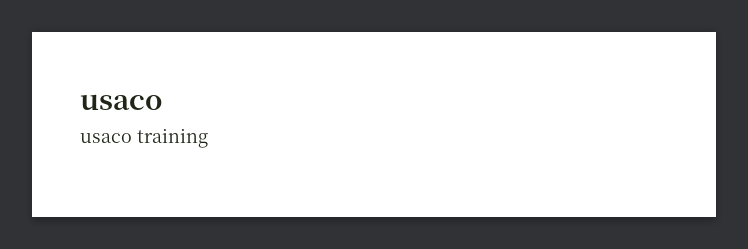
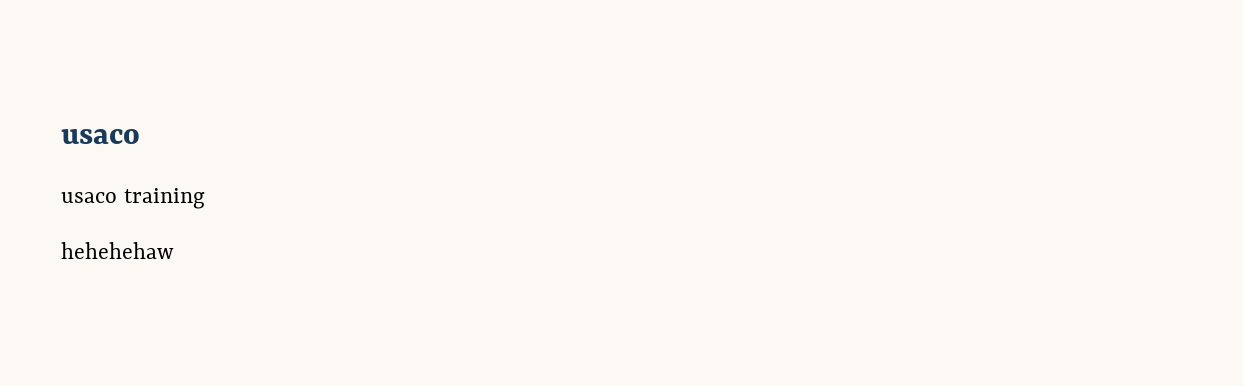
(208, 138) none -> [61,242,174,259] // hehehehaw

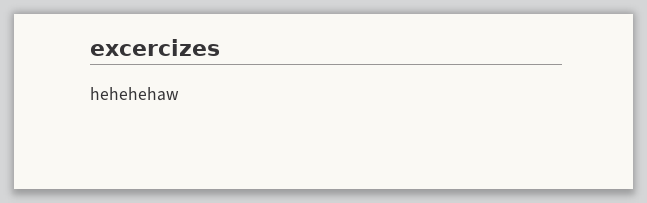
[61,129,140,144] [61,188,205,209] usaco // usaco training -> [90,39,220,56] excercizes

